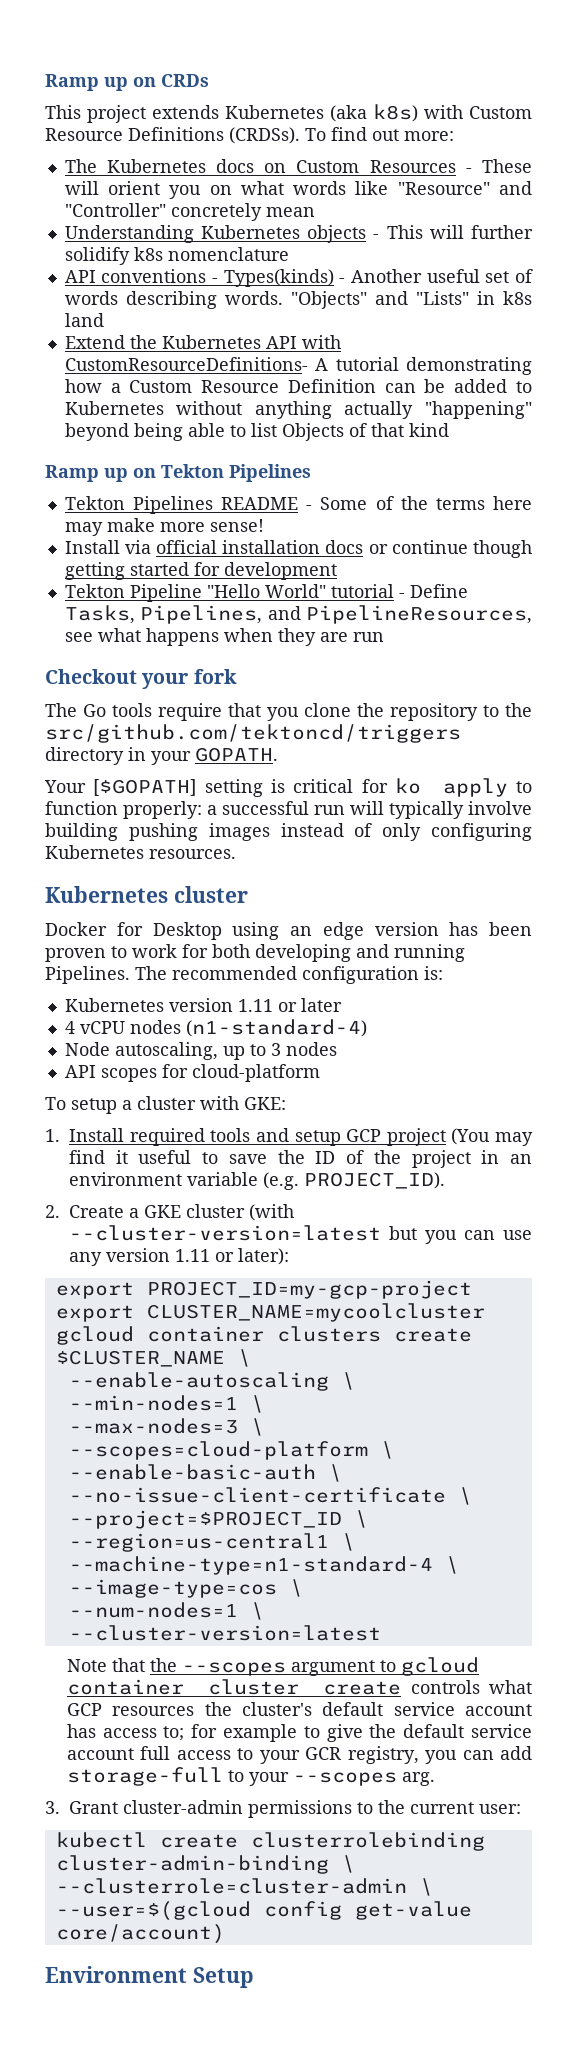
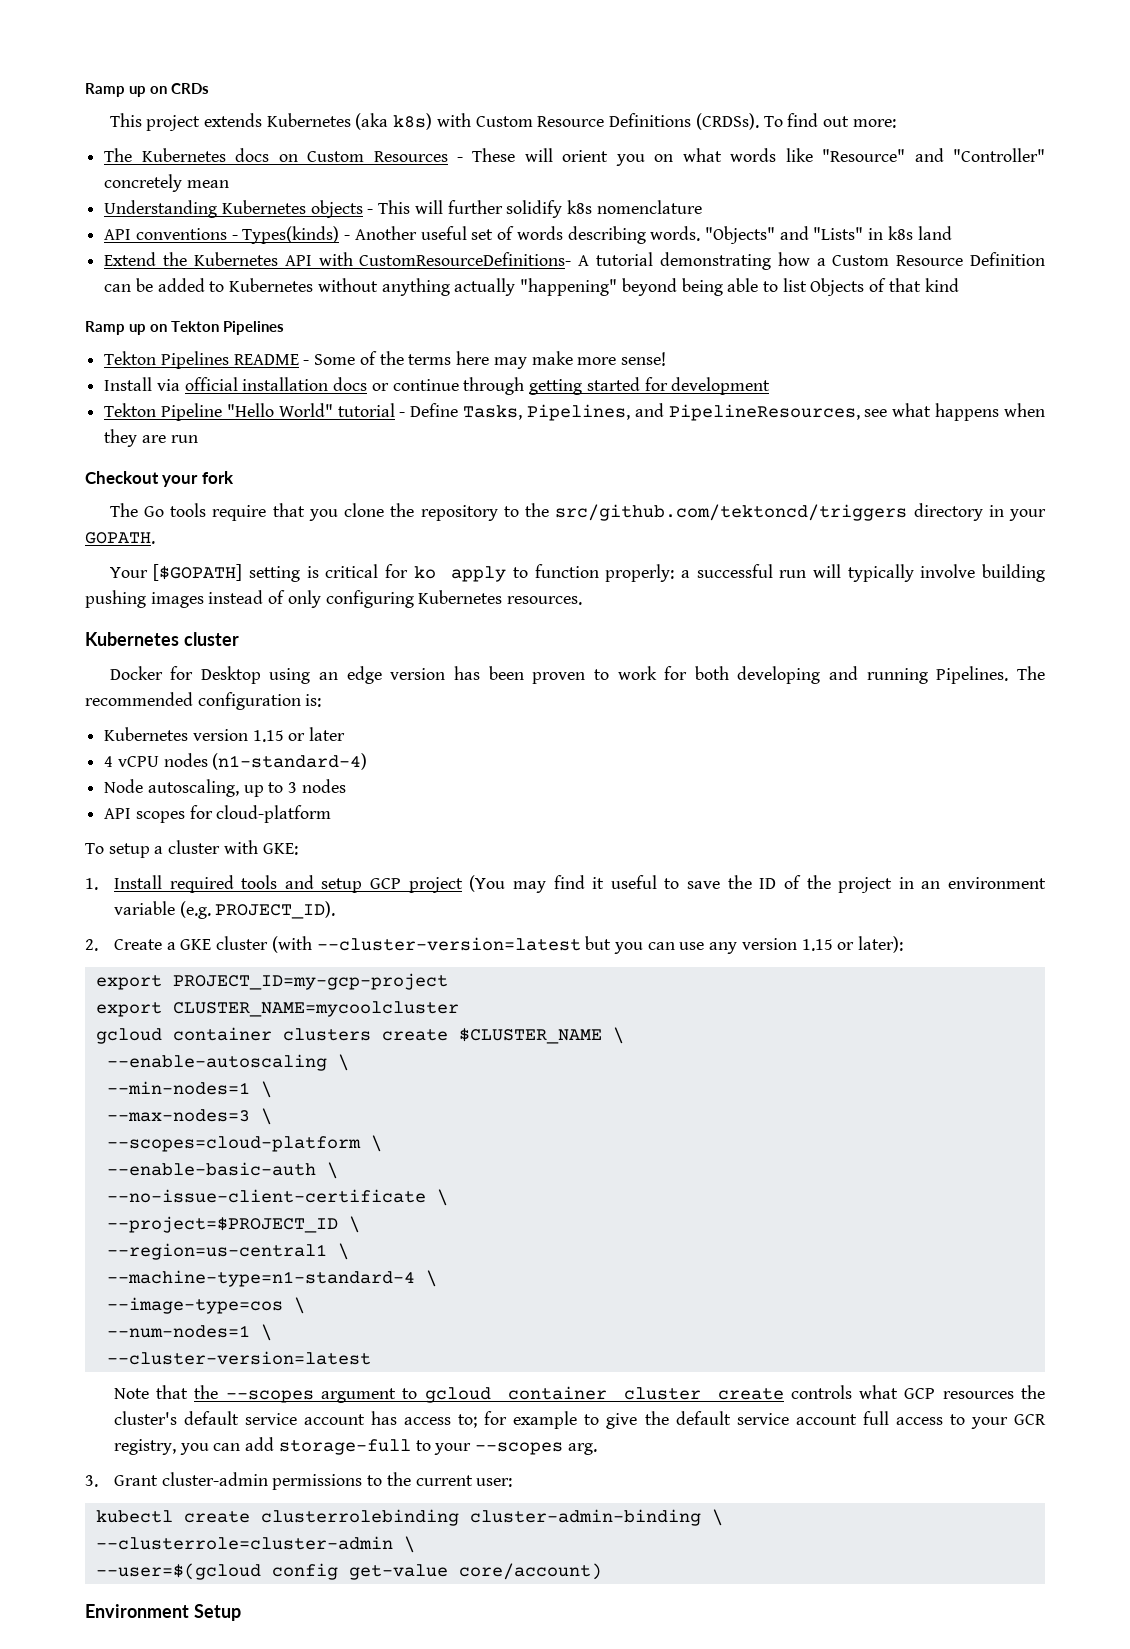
[473,540,532,558] though -> [463,377,525,395] through
[237,999,273,1012] 1.11 -> [252,730,284,742] 1.15
[175,1249,210,1262] 1.11 -> [801,939,833,951] 1.15

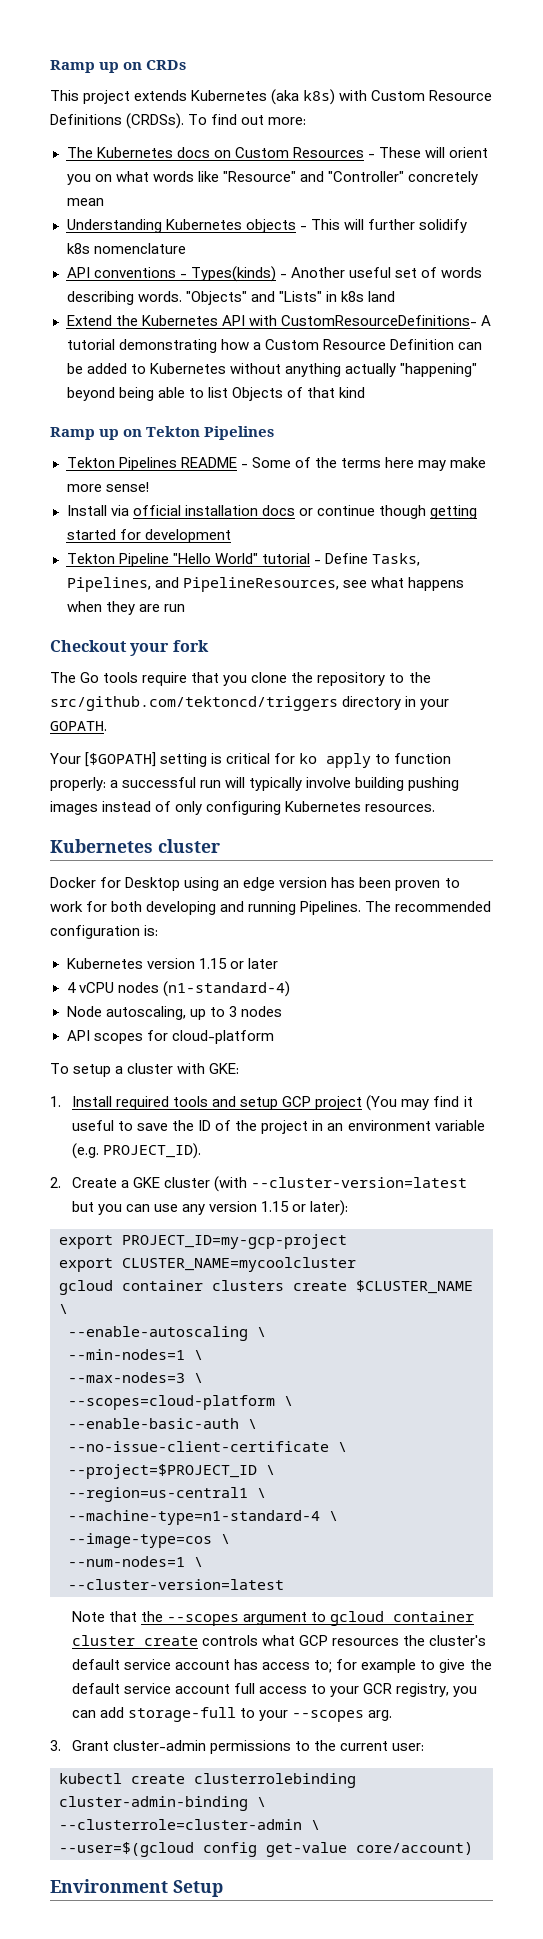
[463,377,525,395] through -> [378,505,426,519] though

